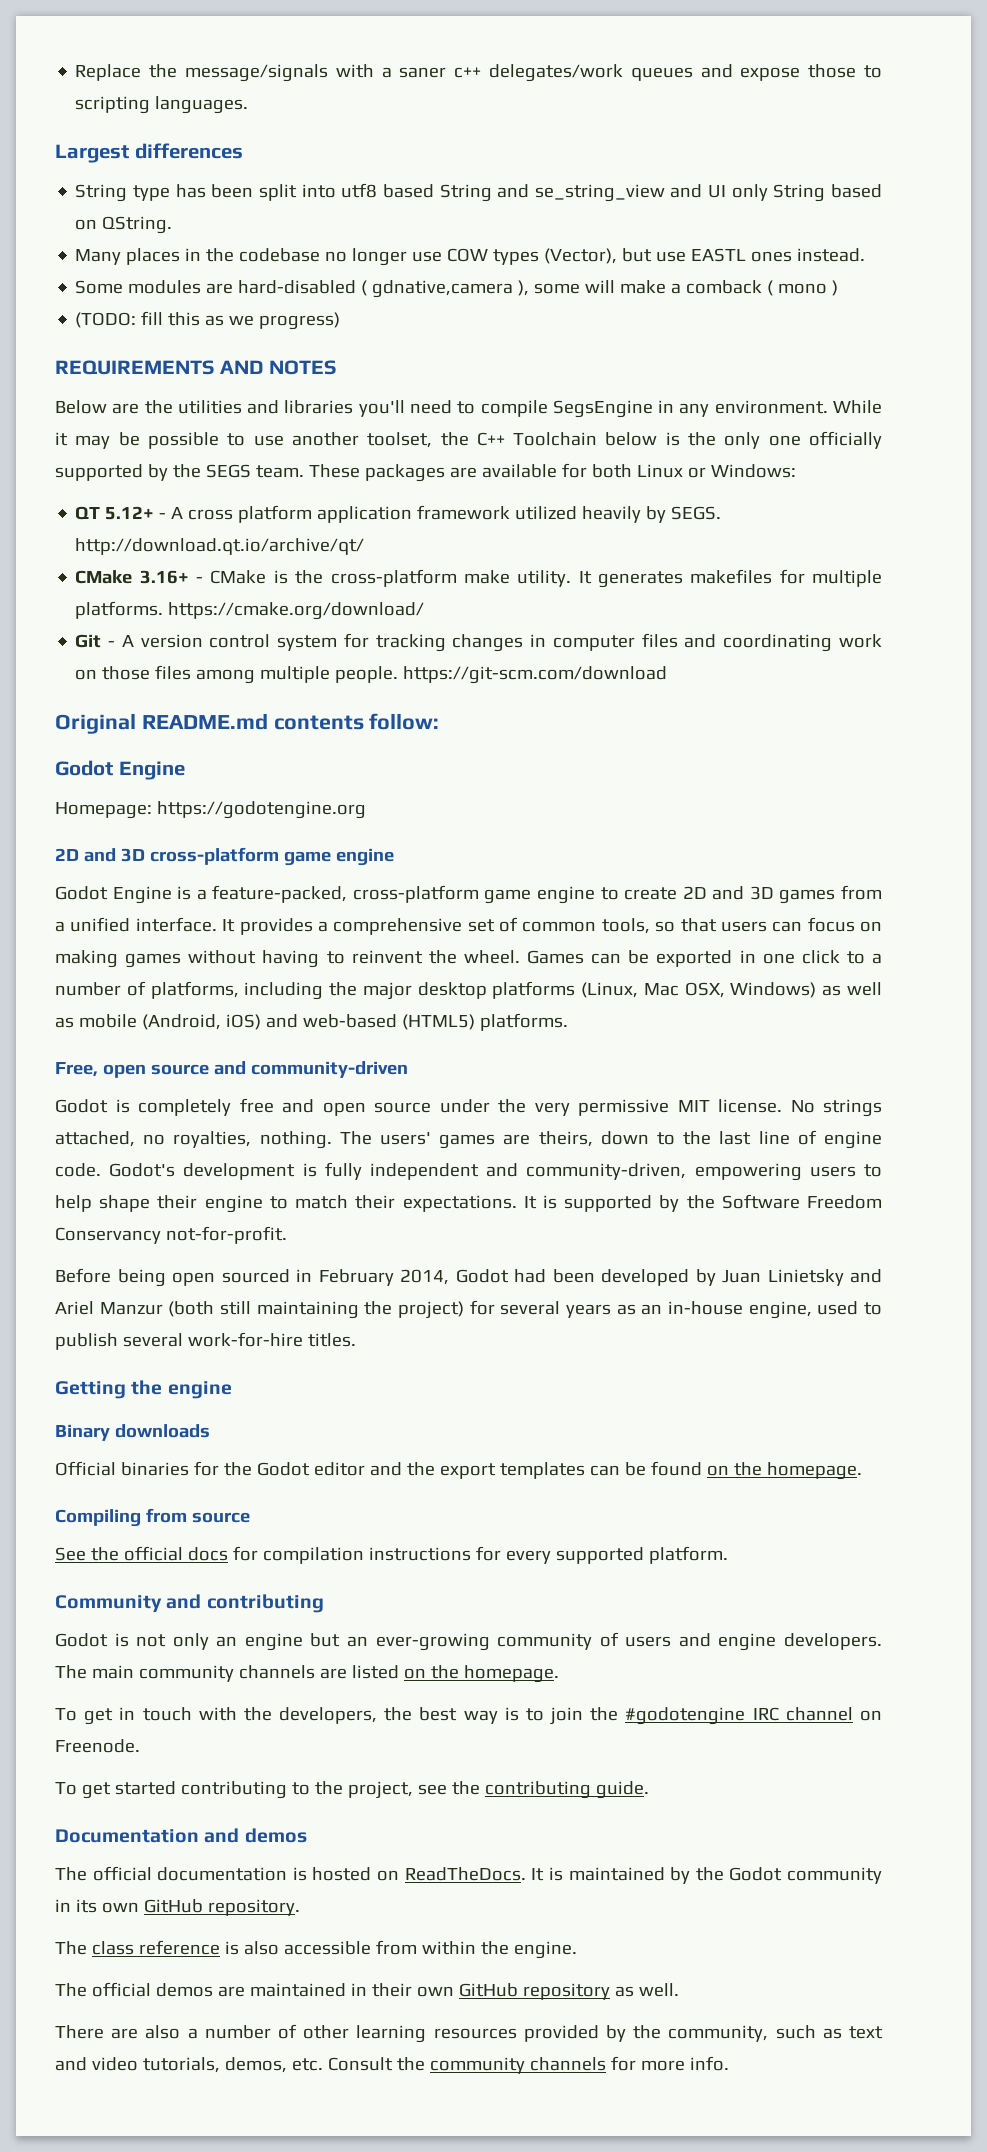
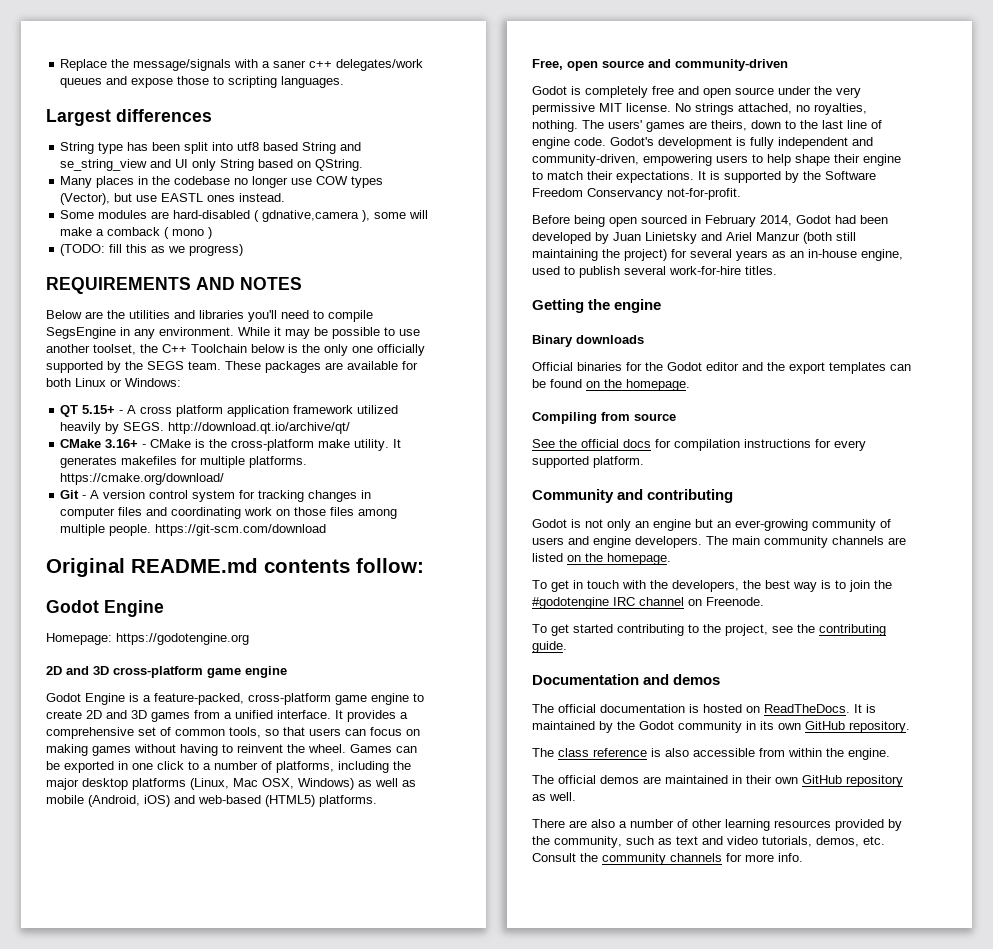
[105,506,155,520] 5.12+ -> [82,405,116,414] 5.15+

